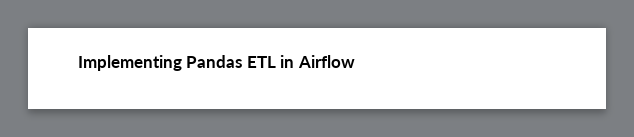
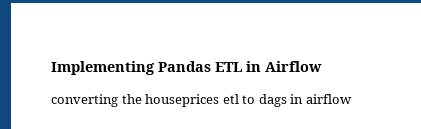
(355, 61) none -> [51,94,352,107] // converting the houseprices etl to dags in airflow

